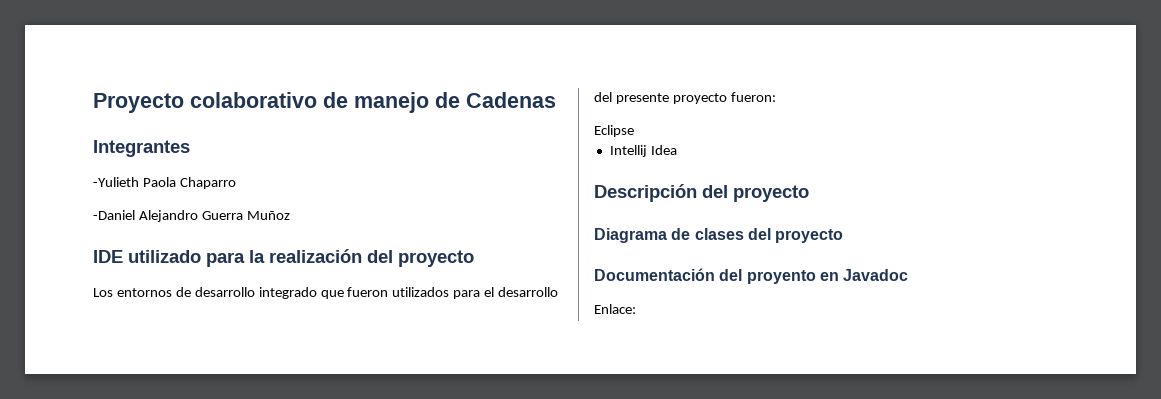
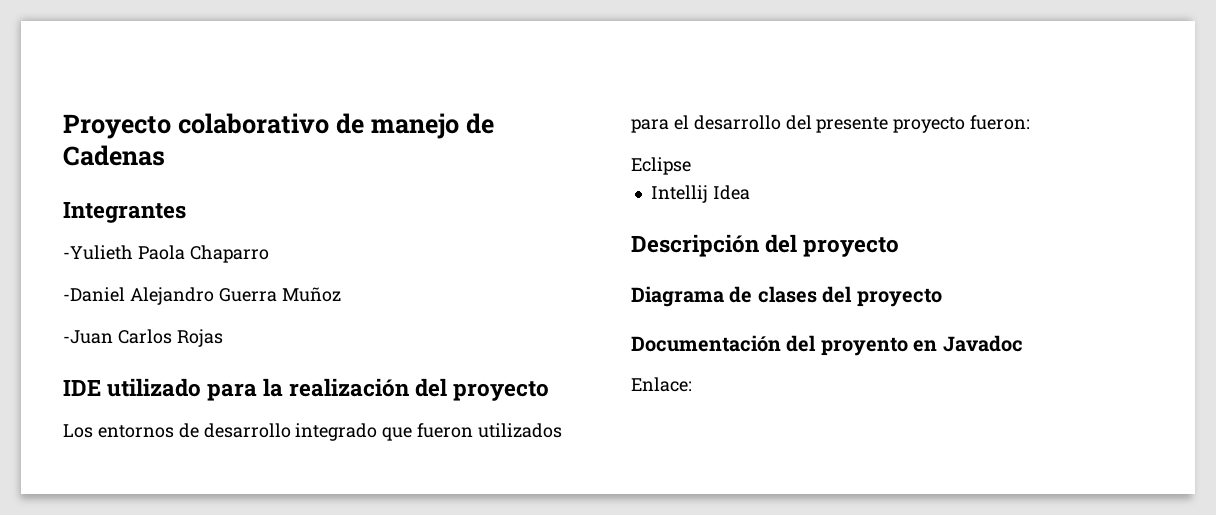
(290, 215) none -> [63,329,223,347] // -Juan Carlos Rojas

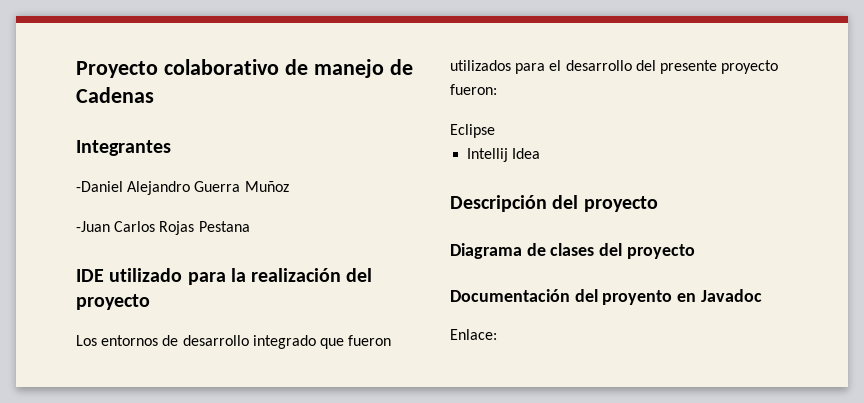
[63,245,269,263] // -Yulieth Paola Chaparro -> (171, 148) none
(223, 338) none -> [198,221,250,232] Pestana

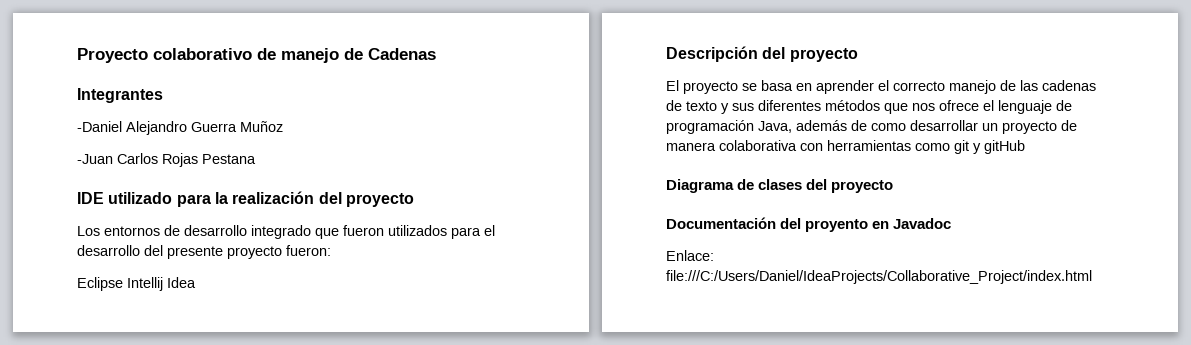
(495, 131) // -> (123, 284) none
(658, 204) none -> [666,80,1096,94] [666,100,1072,114] [666,120,1077,134] [666,140,1025,154] // El proyecto se basa en aprender el correcto manejo de las cadenas de texto y sus diferentes métodos que nos ofrece el lenguaje de programación Java, además de como desarrollar un proyecto de manera colaborativa con herramientas como git y gitHub
(497, 334) none -> [666,270,1092,284] file:///C:/Users/Daniel/IdeaProjects/Collaborative_Project/index.html

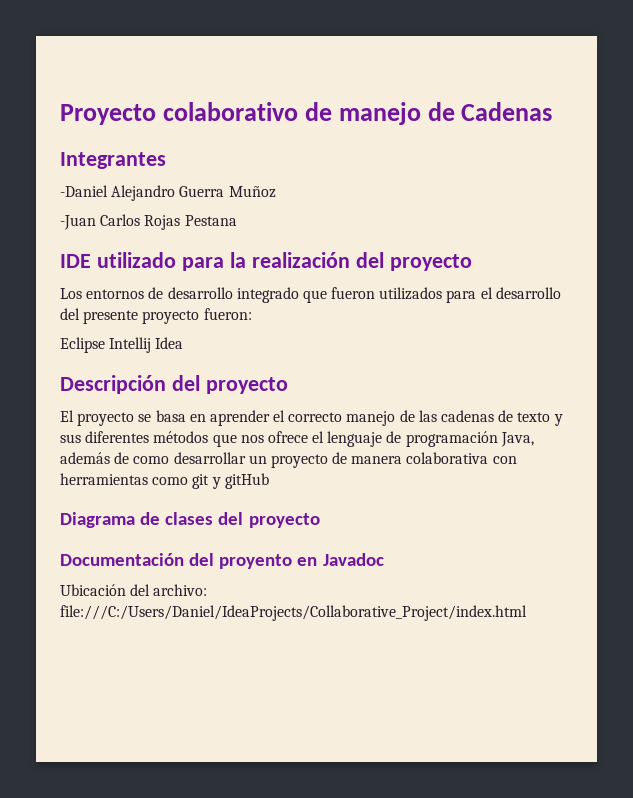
[666,250,714,261] Enlace: -> [60,584,208,596] Ubicación del archivo:

